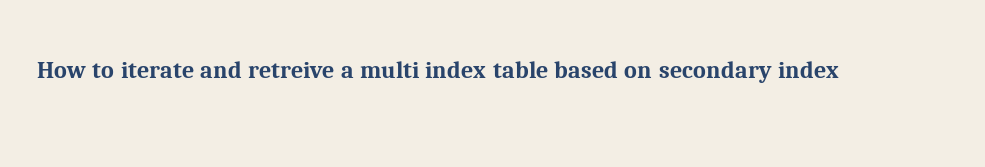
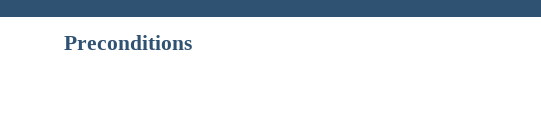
[37,61,840,83] How to iterate and retreive a multi index table based on secondary index -> [64,35,192,50] Preconditions

